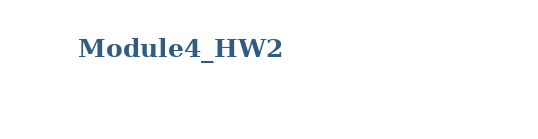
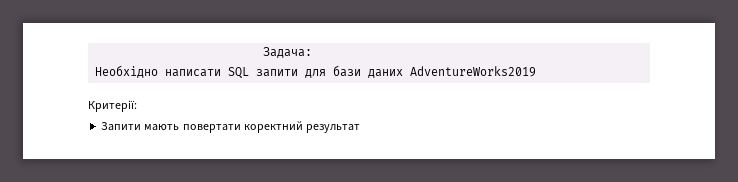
[78,38,283,63] Module4_HW2 -> [263,47,313,58] [95,65,537,79] [88,100,137,112] [101,121,361,133] Задача: // Необхідно написати SQL запити для бази даних AdventureWorks2019 // Критерії: // Запити мають повертати коректний результат

